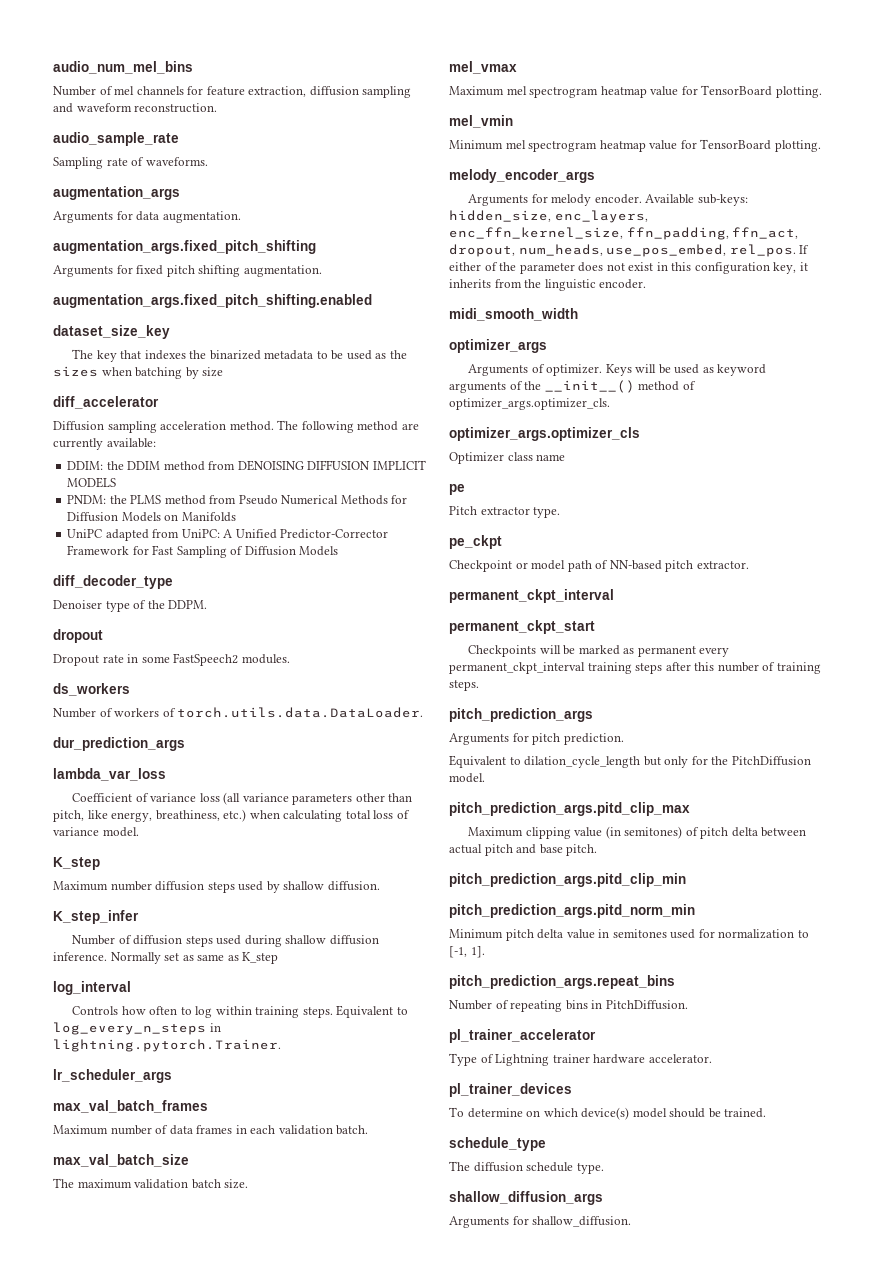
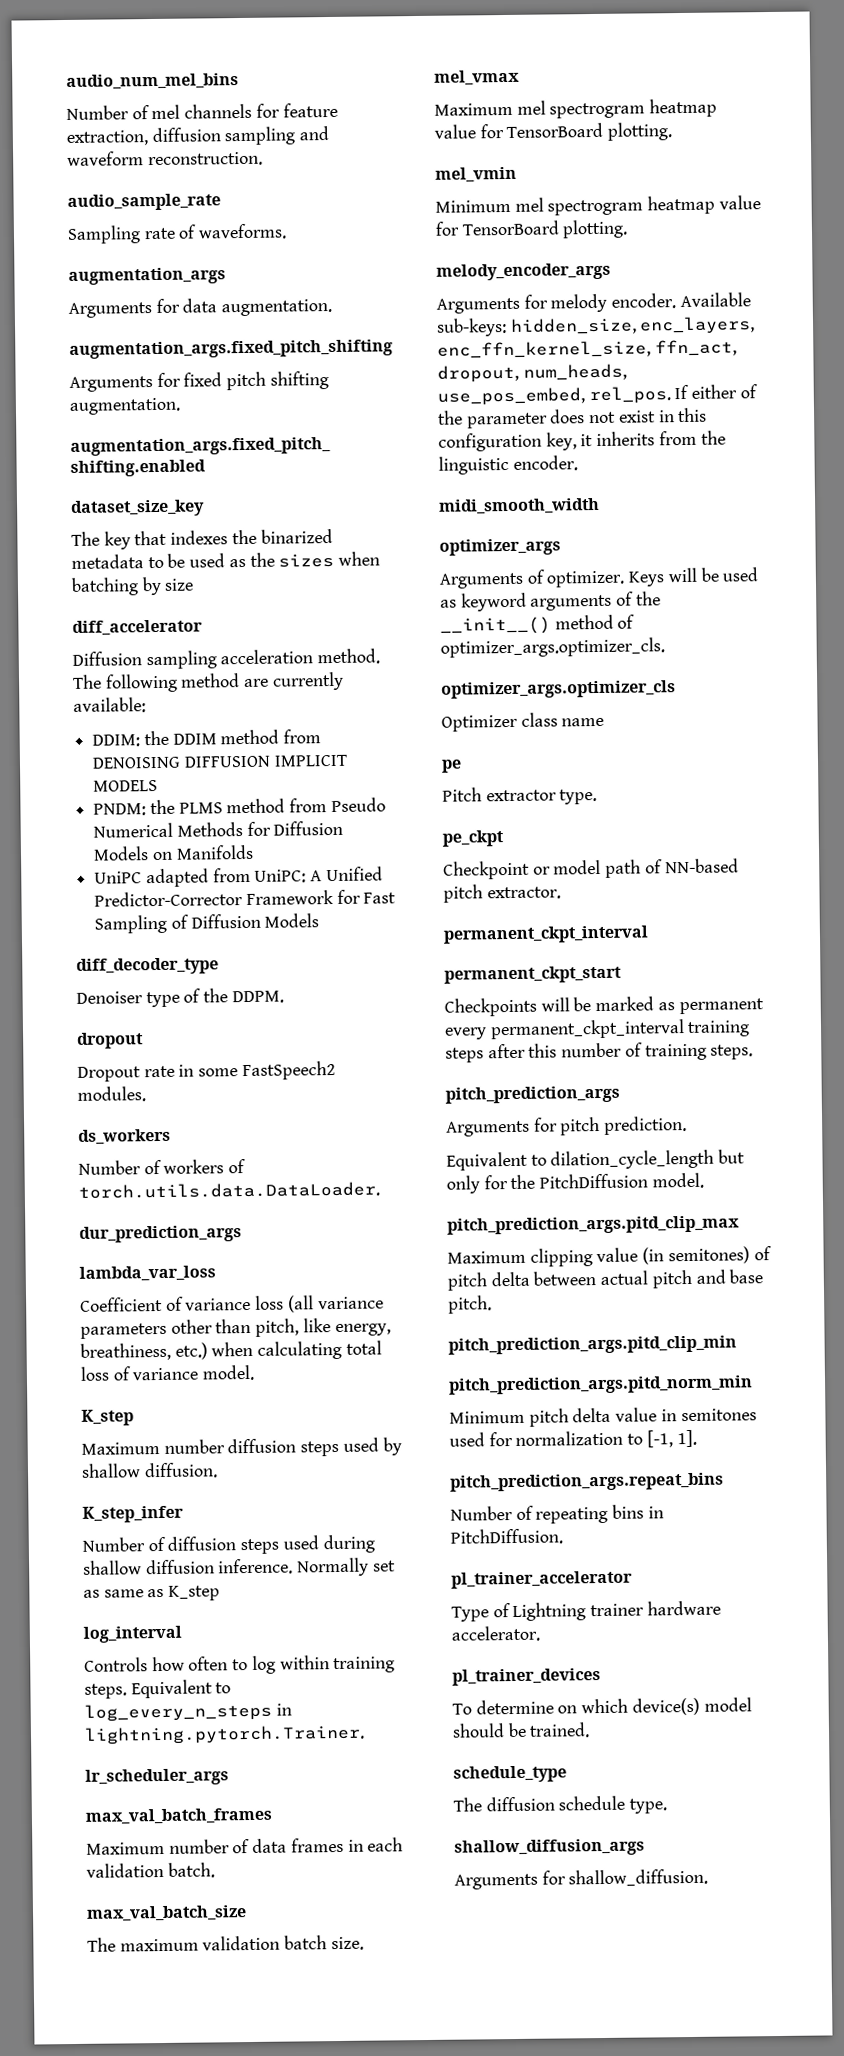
[626,227,729,240] ffn_padding, -> (651, 349) none

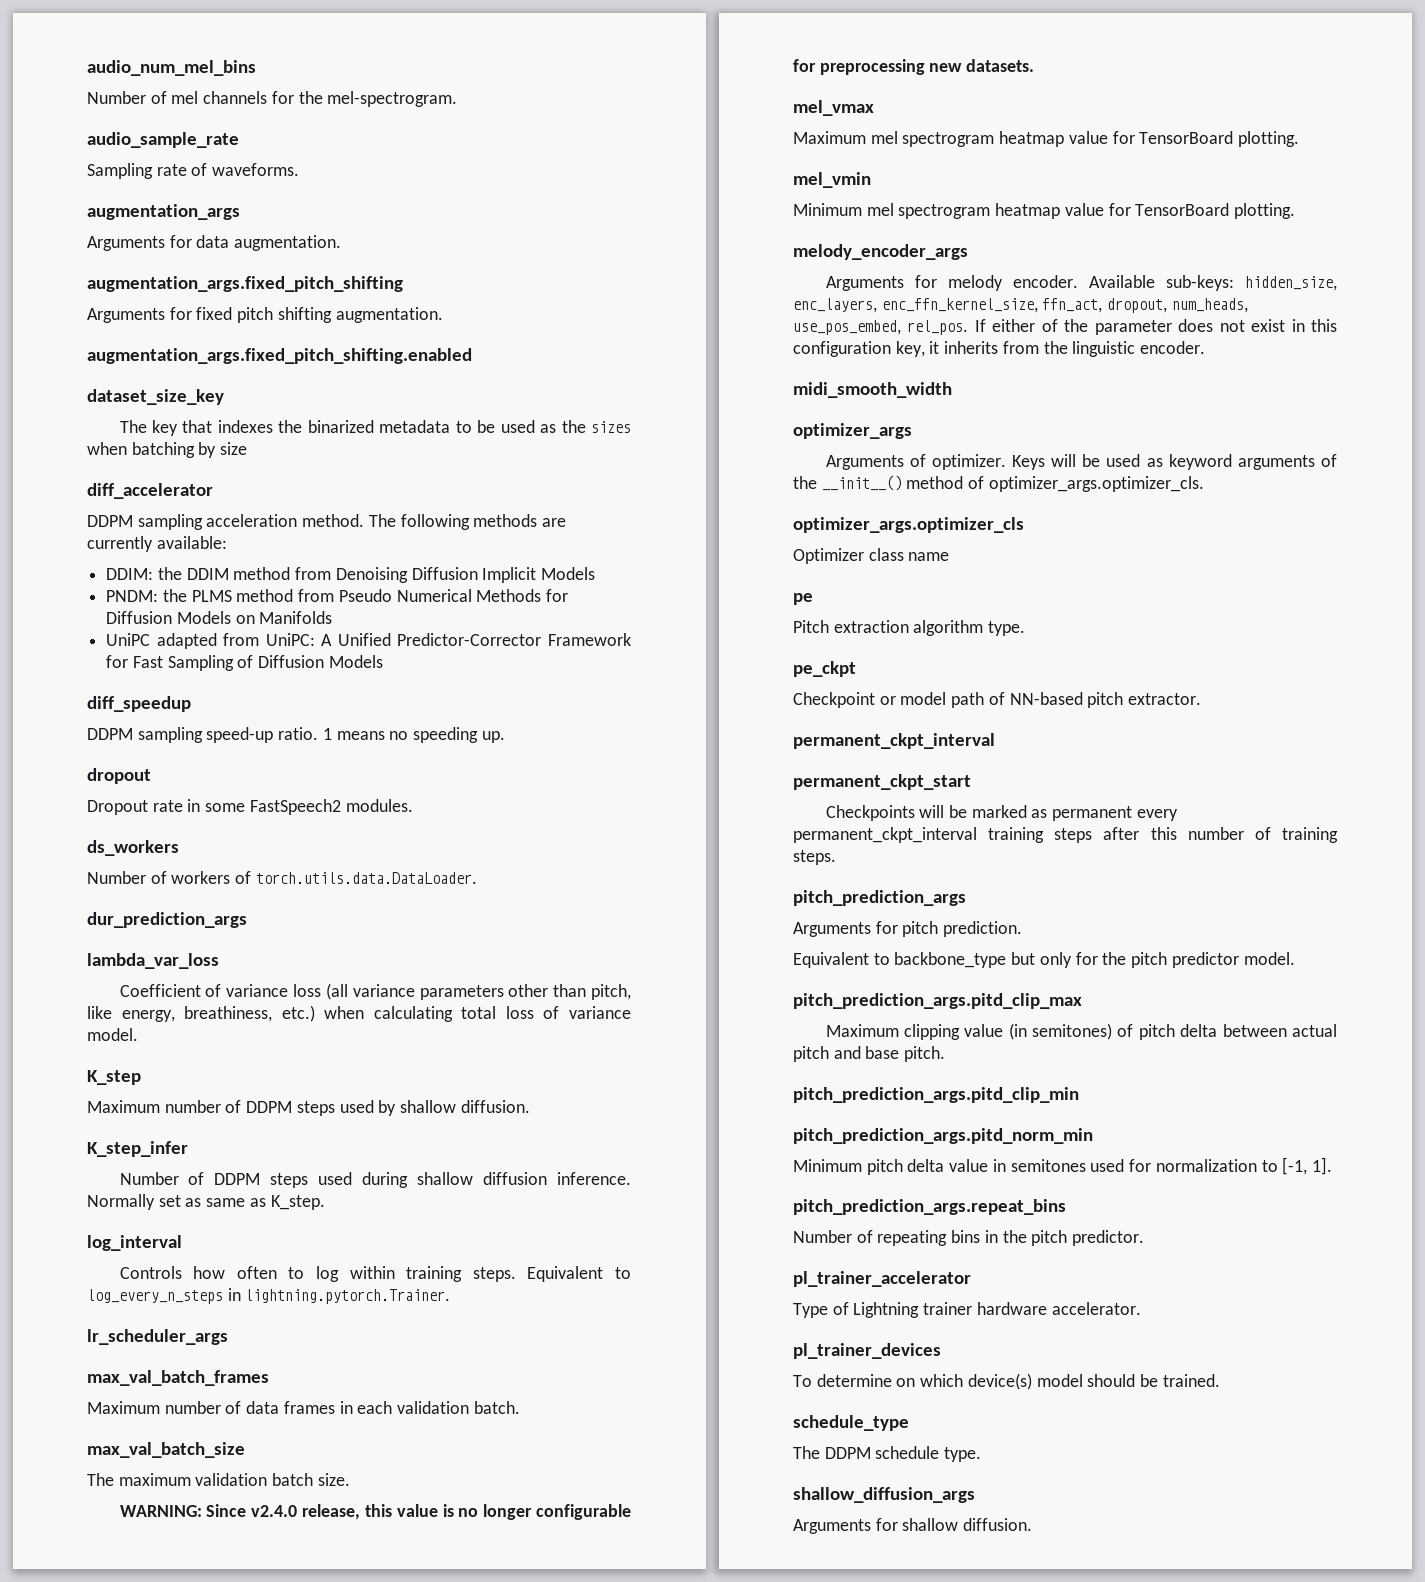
[282,102,338,118] [66,125,330,146] [67,151,263,167] feature extraction, diffusion sampling and waveform reconstruction. -> [298,91,458,107] the mel-spectrogram.
[72,651,142,666] Diffusion -> [87,515,133,527] DDPM
[180,673,241,688] method -> [473,514,538,527] methods
[92,754,348,769] [93,779,159,792] DENOISING DIFFUSION IMPLICIT MODELS -> [335,567,596,583] Denoising Diffusion Implicit Models
[76,957,219,975] [76,988,284,1008] diff_decoder_type // Denoiser type of the DDPM. -> [87,696,191,712] [87,727,505,743] diff_speedup // DDPM sampling speed-up ratio. 1 means no speeding up.
[227,1438,297,1454] diffusion -> [225,1100,293,1113] of DDPM
[167,1536,237,1551] diffusion -> [214,1173,261,1185] DDPM
[168,1585,221,1601] K_step -> [270,1195,325,1210] K_step.
(364, 1943) none -> [119,1504,631,1520] [793,59,1035,75] // WARNING: Since v2.4.0 release, this value is no longer configurable for preprocessing new datasets.
[485,789,557,802] extractor -> [833,620,984,636] extraction algorithm
[550,1149,715,1170] dilation_cycle_length -> [894,952,1007,968] backbone_type
[539,1173,649,1189] PitchDiffusion -> [1131,952,1239,968] pitch predictor
[450,1528,563,1545] PitchDiffusion. -> [1002,1230,1145,1246] the pitch predictor.
[485,1796,555,1812] diffusion -> [824,1447,871,1459] DDPM
[568,1868,709,1887] shallow_diffusion. -> [902,1518,1033,1531] shallow diffusion.

